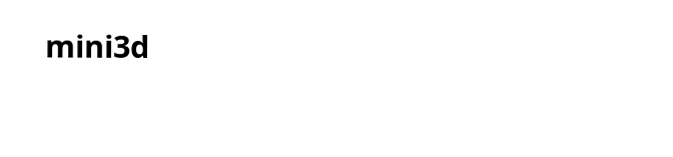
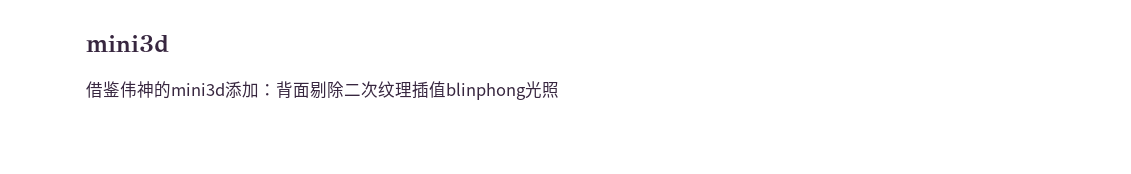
[45,34,150,58] mini3d -> [86,35,169,53] [86,81,559,100] mini3d // 借鉴伟神的mini3d添加：背面剔除二次纹理插值blinphong光照

